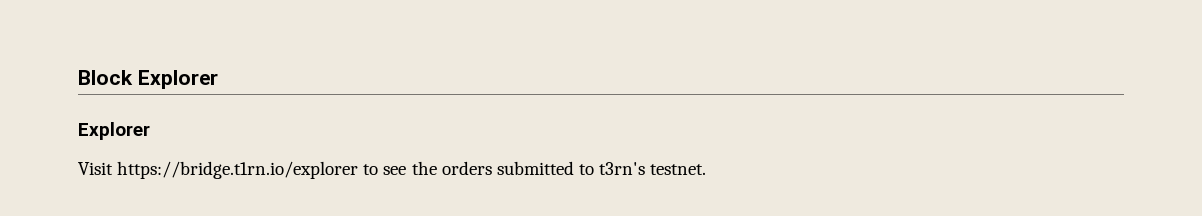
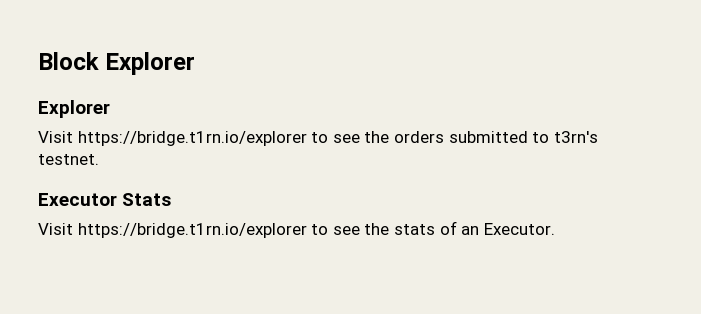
(707, 169) none -> [38,193,172,206] [38,221,555,238] // Executor Stats // Visit https://bridge.t1rn.io/explorer to see the stats of an Executor.

